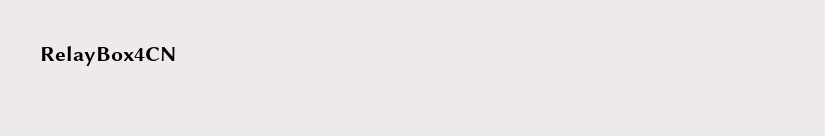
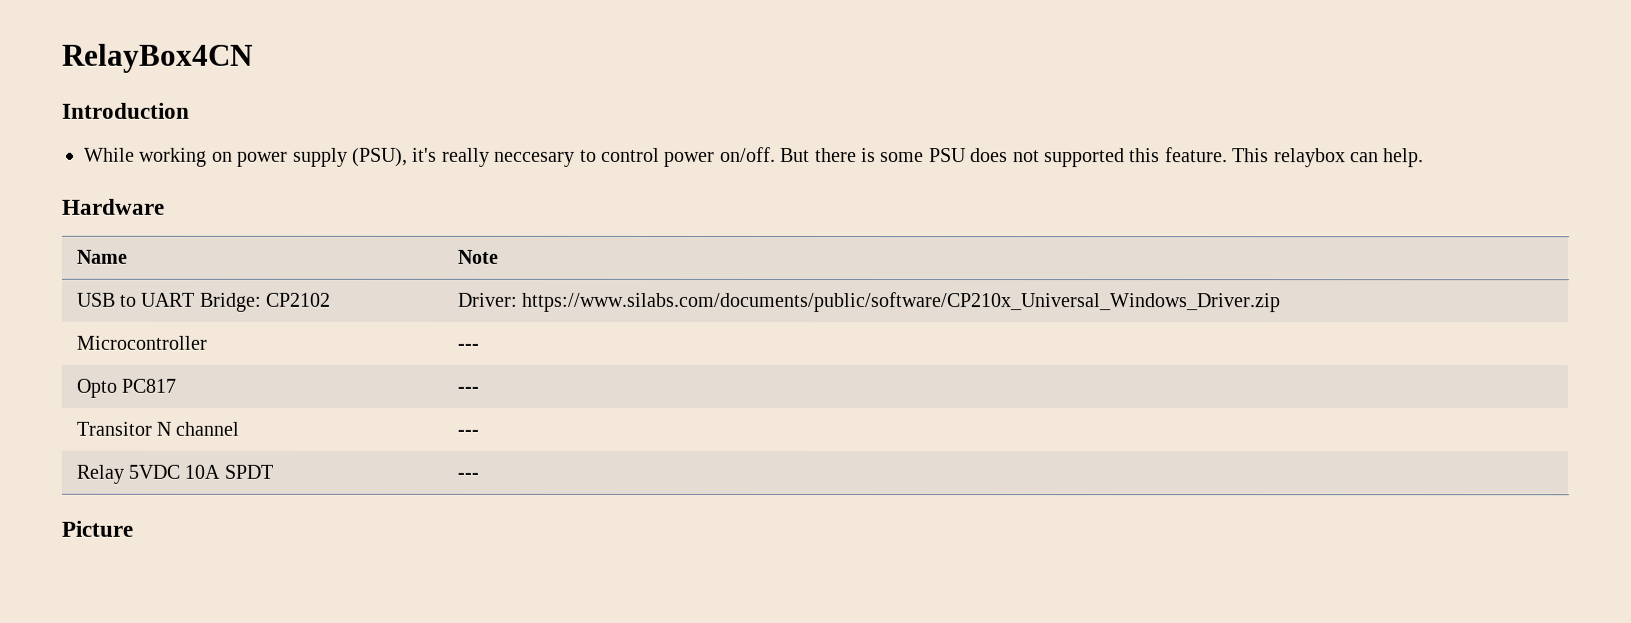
(176, 56) none -> [62,102,190,119] [84,146,1425,168] [62,198,165,215] [76,249,128,264] [457,249,499,264] [76,292,332,312] [457,291,1281,313] [75,335,207,350] [456,343,479,350] [75,378,176,398] [456,386,479,393] [75,421,240,436] [456,429,479,436] [75,464,273,484] [456,472,479,479] [61,520,133,537] // Introduction // While working on power supply (PSU), it's really neccesary to control power on/off. But there is some PSU does not supported this feature. This relaybox can help. // Hardware // Name | Note // USB to UART Bridge: CP2102 | Driver: https://www.silabs.com/documents/public/software/CP210x_Universal_Windows_Driver.zip // Microcontroller | --- // Opto PC817 | --- // Transitor N channel | --- // Relay 5VDC 10A SPDT | --- // Picture

